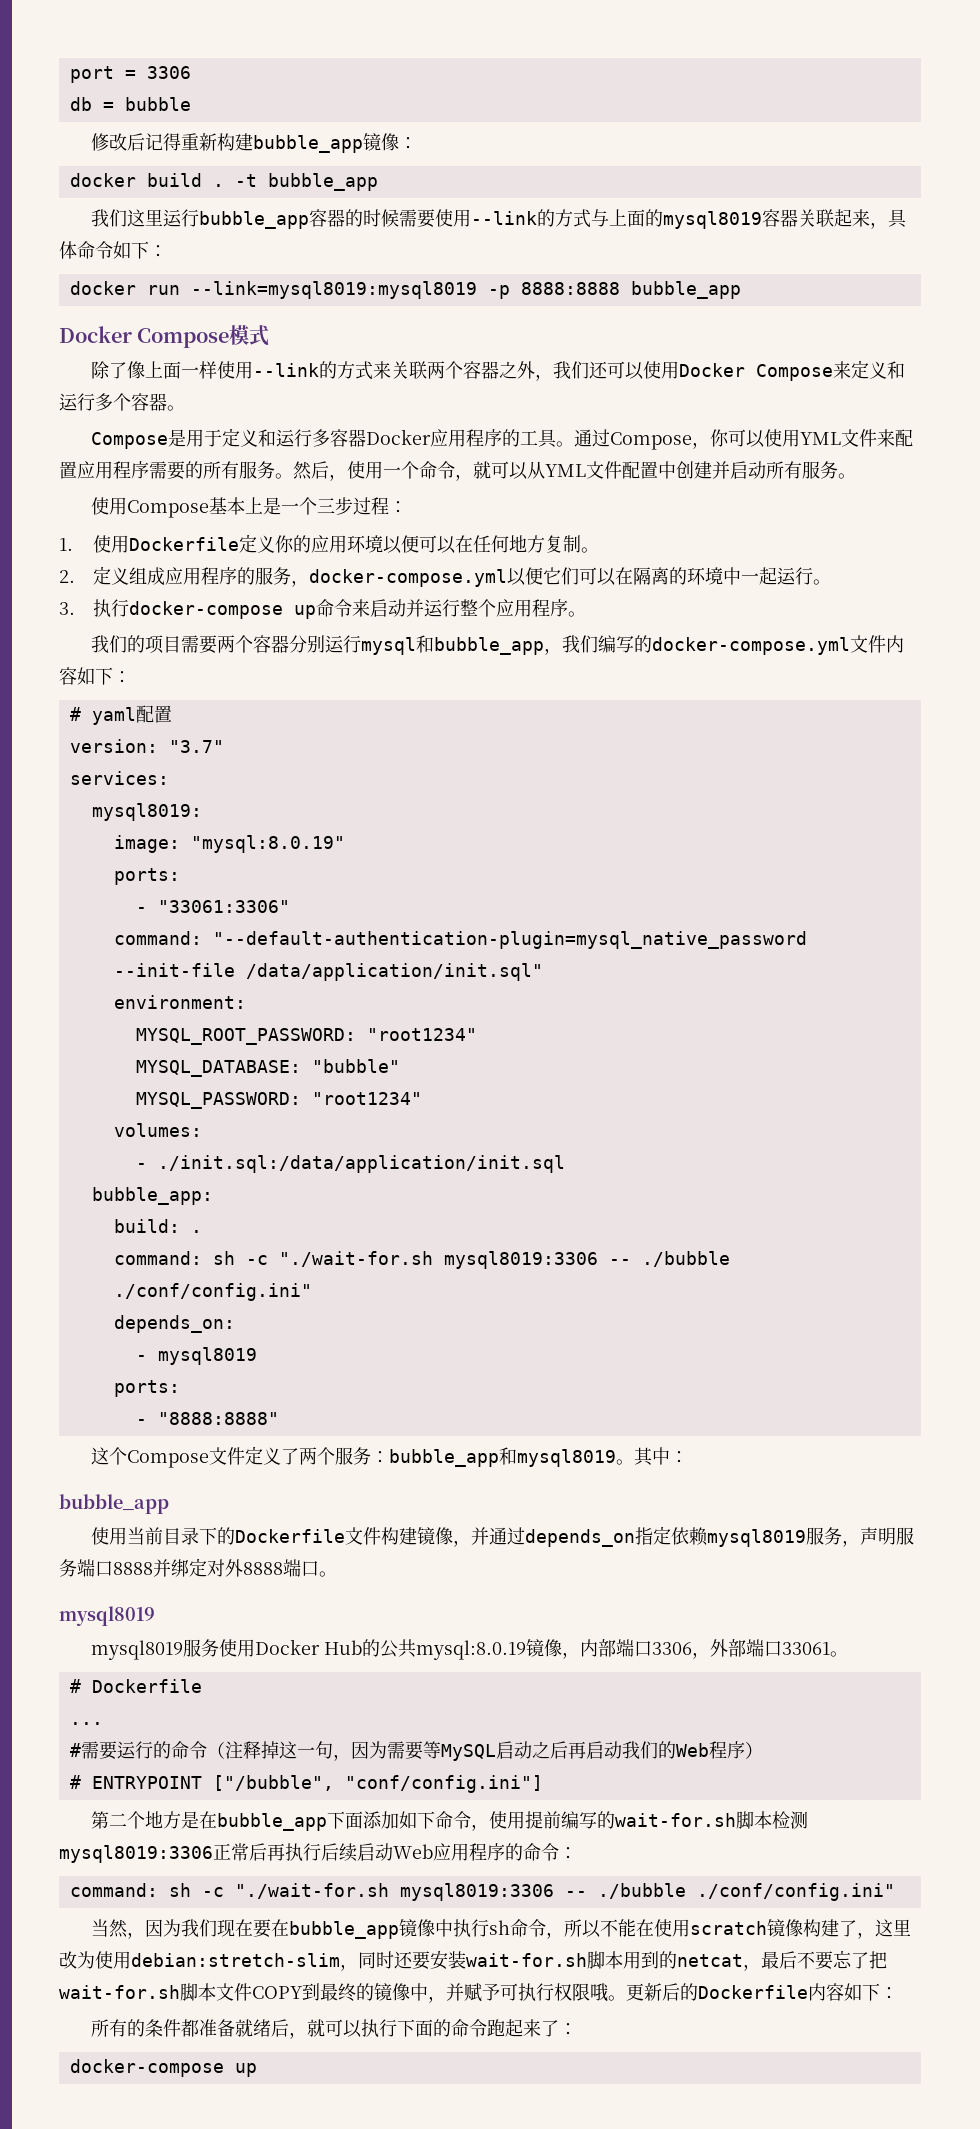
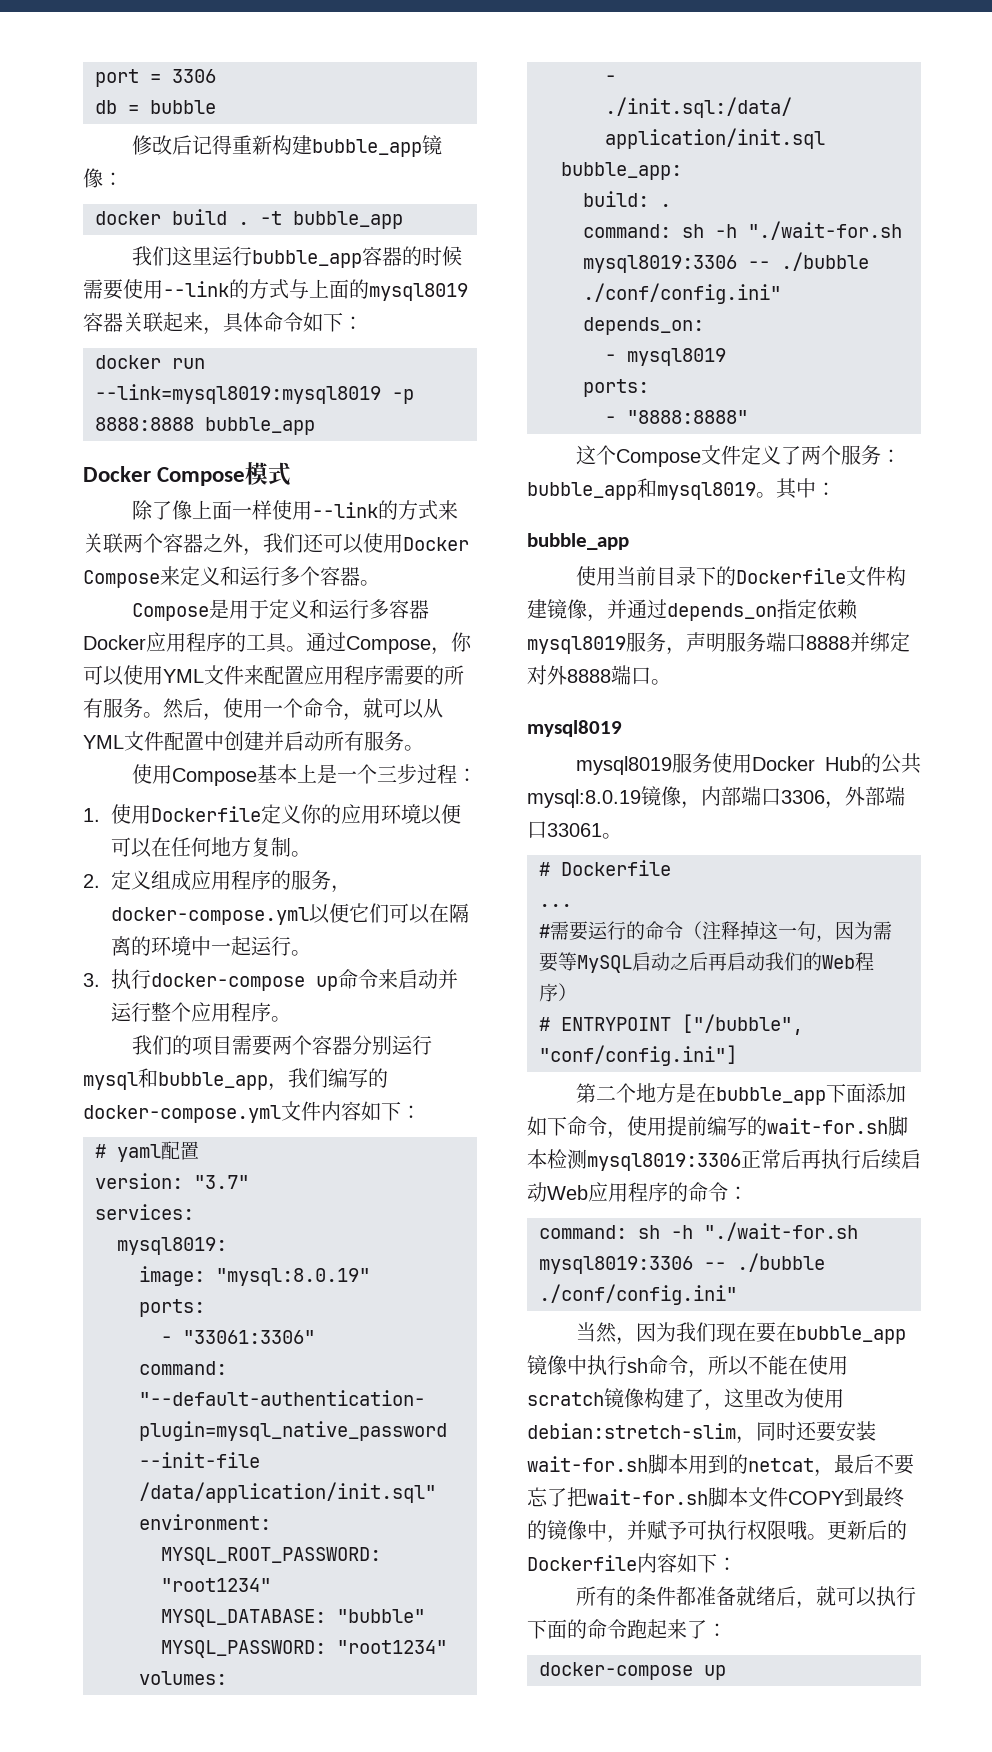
[245,1255,268,1265] -c -> [715,224,737,238] -h
[201,1887,224,1897] -c -> [671,1225,693,1239] -h

